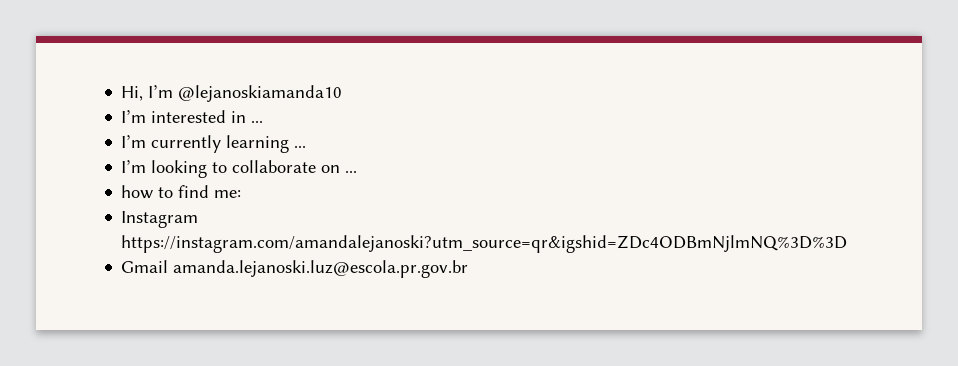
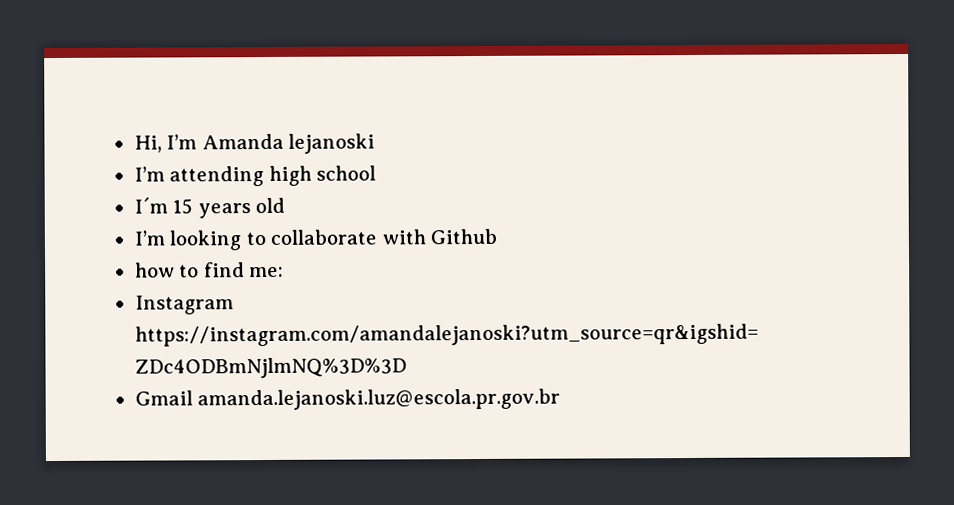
[178,85,343,102] [121,110,264,123] [121,135,307,153] @lejanoskiamanda10 // I’m interested in ... // I’m currently learning ... -> [201,133,376,154] [133,165,377,187] [133,197,286,219] Amanda lejanoski // I’m attending high school // I´m 15 years old
[321,165,358,173] on ... -> [381,228,498,245] with Github

